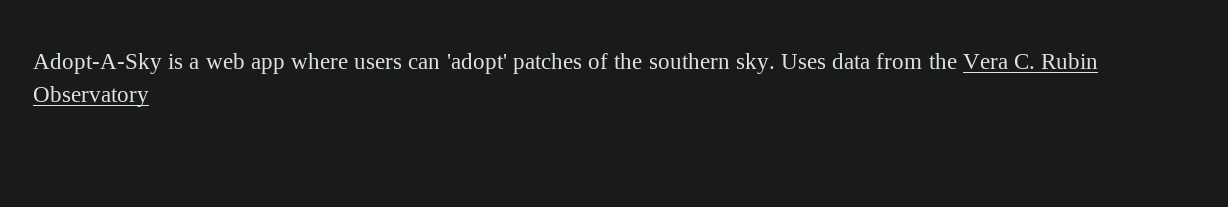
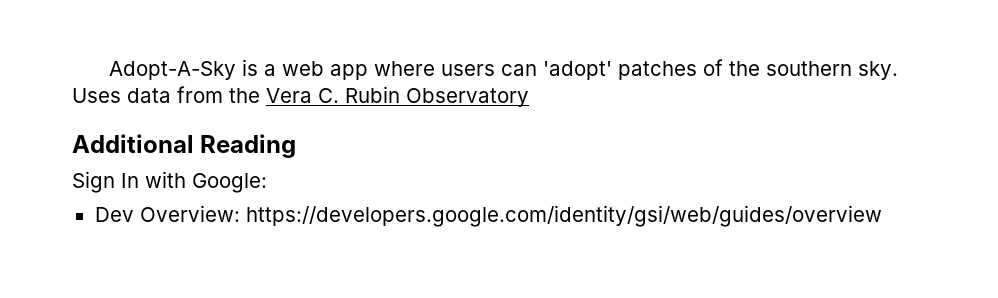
(149, 96) none -> [72,134,297,158] [72,171,267,193] [94,205,882,227] // Additional Reading // Sign In with Google: // Dev Overview: https://developers.google.com/identity/gsi/web/guides/overview

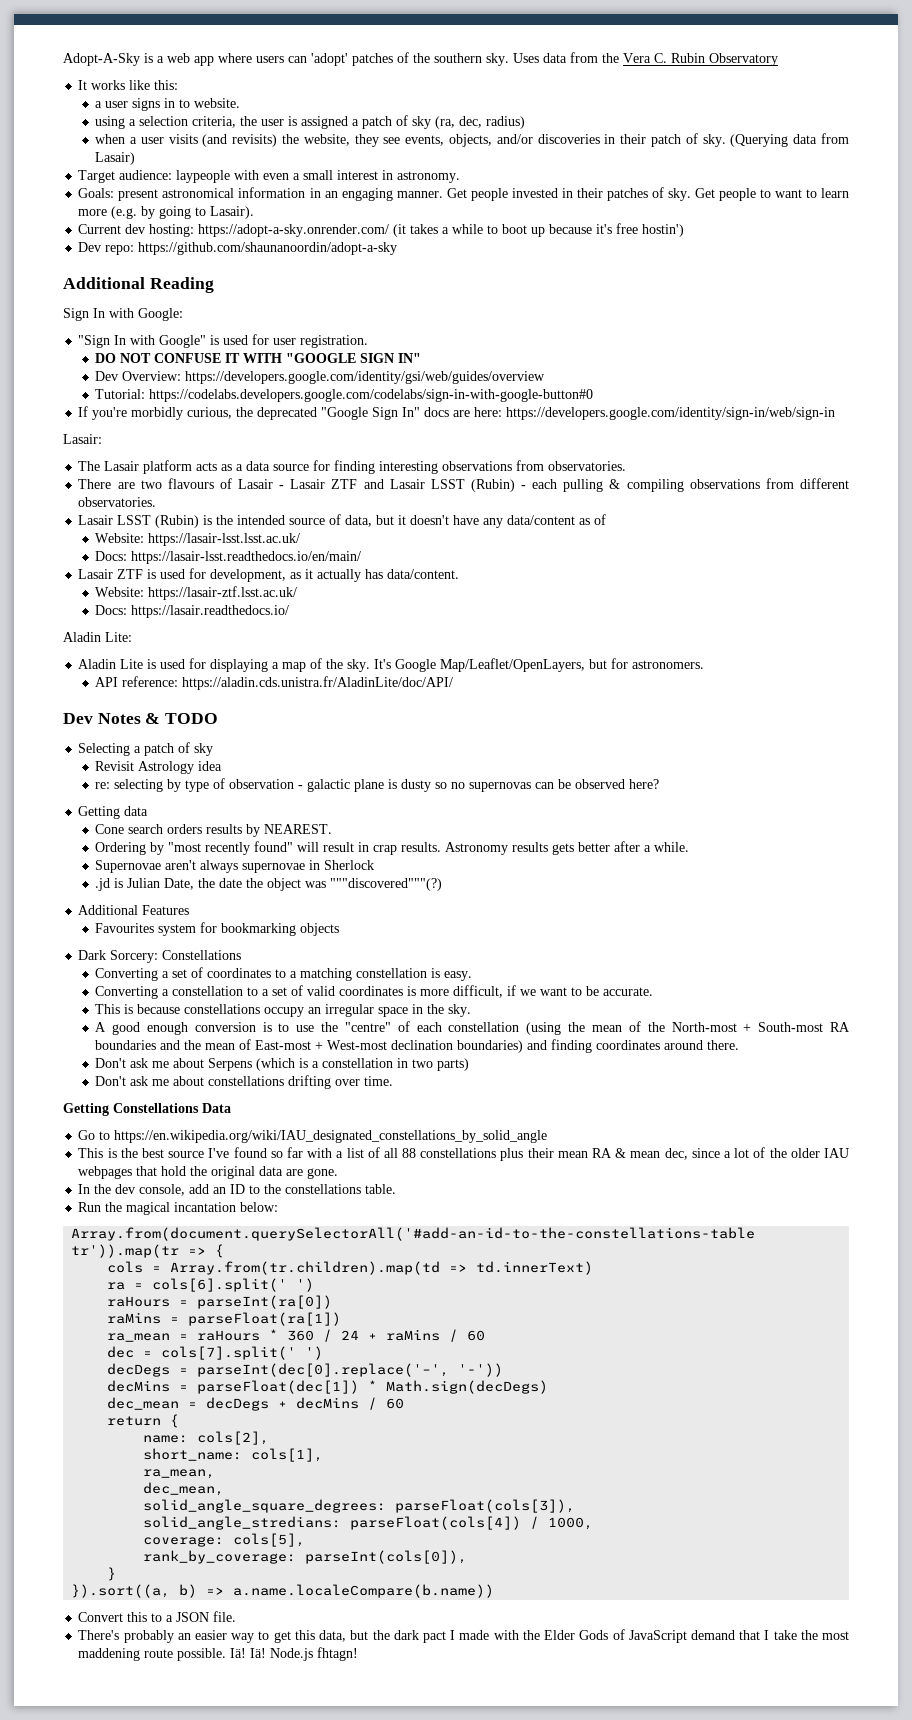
(529, 97) none -> [78,80,179,90] [95,98,241,111] [95,115,526,129] [95,133,849,147] [95,152,136,165] [78,170,461,183] [78,187,850,201] [78,206,255,219] [78,223,685,237] [78,242,398,255] // It works like this: // a user signs in to website. // using a selection criteria, the user is assigned a patch of sky (ra, dec, radius) // when a user visits (and revisits) the website, they see events, objects, and/or discoveries in their patch of sky. (Querying data from Lasair) // Target audience: laypeople with even a small interest in astronomy. // Goals: present astronomical information in an engaging manner. Get people invested in their patches of sky. Get people to want to learn more (e.g. by going to Lasair). // Current dev hosting: https://adopt-a-sky.onrender.com/ (it takes a while to boot up because it's free hostin') // Dev repo: https://github.com/shaunanoordin/adopt-a-sky
[94,205,882,227] Dev Overview: https://developers.google.com/identity/gsi/web/guides/overview -> [78,334,369,348] [95,353,422,363] [95,371,546,384] [95,389,594,402] [78,406,836,420] [63,434,102,444] [78,460,627,474] [78,478,849,492] [78,497,157,507] [78,514,607,528] [95,533,301,546] [95,551,362,564] [78,568,460,582] [95,586,298,600] [95,605,290,618] [63,632,132,642] [78,658,705,672] [95,676,454,690] [63,713,219,724] [78,742,214,756] [95,761,223,774] [95,778,660,792] [78,806,149,819] [95,824,333,837] [95,841,690,855] [95,860,375,873] [95,878,443,891] [78,905,190,915] [95,922,340,936] [78,950,242,963] [95,967,473,981] [95,985,654,999] [95,1004,472,1017] [95,1021,850,1035] [95,1039,740,1053] [95,1058,470,1071] [95,1075,394,1089] [63,1103,231,1116] [78,1130,548,1143] [78,1147,850,1161] [78,1166,339,1179] [78,1184,397,1196] [78,1202,279,1215] [71,1227,756,1241] [71,1244,225,1258] [107,1261,594,1275] [107,1278,315,1292] [107,1295,333,1309] [107,1312,342,1326] [107,1329,486,1342] [107,1346,324,1360] [107,1363,504,1377] [107,1380,549,1394] [107,1397,405,1411] [107,1414,180,1428] [143,1431,270,1445] [143,1448,324,1462] [143,1469,216,1479] [143,1482,225,1496] [143,1499,576,1513] [143,1516,594,1530] [143,1533,306,1547] [143,1550,468,1564] [107,1567,117,1581] [71,1584,495,1598] [78,1611,237,1622] [78,1629,850,1643] [78,1647,359,1661] "Sign In with Google" is used for user registration. // DO NOT CONFUSE IT WITH "GOOGLE SIGN IN" // Dev Overview: https://developers.google.com/identity/gsi/web/guides/overview // Tutorial: https://codelabs.developers.google.com/codelabs/sign-in-with-google-button#0 // If you're morbidly curious, the deprecated "Google Sign In" docs are here: https://developers.google.com/identity/sign-in/web/sign-in // Lasair: // The Lasair platform acts as a data source for finding interesting observations from observatories. // There are two flavours of Lasair - Lasair ZTF and Lasair LSST (Rubin) - each pulling & compiling observations from different observatories. // Lasair LSST (Rubin) is the intended source of data, but it doesn't have any data/content as of // Website: https://lasair-lsst.lsst.ac.uk/ // Docs: https://lasair-lsst.readthedocs.io/en/main/ // Lasair ZTF is used for development, as it actually has data/content. // Website: https://lasair-ztf.lsst.ac.uk/ // Docs: https://lasair.readthedocs.io/ // Aladin Lite: // Aladin Lite is used for displaying a map of the sky. It's Google Map/Leaflet/OpenLayers, but for astronomers. // API reference: https://aladin.cds.unistra.fr/AladinLite/doc/API/ // Dev Notes & TODO // Selecting a patch of sky // Revisit Astrology idea // re: selecting by type of observation - galactic plane is dusty so no supernovas can be observed here? // Getting data // Cone search orders results by NEAREST. // Ordering by "most recently found" will result in crap results. Astronomy results gets better after a while. // Supernovae aren't always supernovae in Sherlock // .jd is Julian Date, the date the object was """discovered"""(?) // Additional Features // Favourites system for bookmarking objects // Dark Sorcery: Constellations // Converting a set of coordinates to a matching constellation is easy. // Converting a constellation to a set of valid coordinates is more difficult, if we want to be accurate. // This is because constellations occupy an irregular space in the sky. // A good enough conversion is to use the "centre" of each constellation (using the mean of the North-most + South-most RA boundaries and the mean of East-most + West-most declination boundaries) and finding coordinates around there. // Don't ask me about Serpens (which is a constellation in two parts) // Don't ask me about constellations drifting over time. // Getting Constellations Data // Go to https://en.wikipedia.org/wiki/IAU_designated_constellations_by_solid_angle // This is the best source I've found so far with a list of all 88 constellations plus their mean RA & mean dec, since a lot of the older IAU webpages that hold the original data are gone. // In the dev console, add an ID to the constellations table. // Run the magical incantation below: // Array.from(document.querySelectorAll('#add-an-id-to-the-constellations-table tr')).map(tr => { // cols = Array.from(tr.children).map(td => td.innerText) // ra = cols[6].split(' ') // raHours = parseInt(ra[0]) // raMins = parseFloat(ra[1]) // ra_mean = raHours * 360 / 24 + raMins / 60 // dec = cols[7].split(' ') // decDegs = parseInt(dec[0].replace('−', '-')) // decMins = parseFloat(dec[1]) * Math.sign(decDegs) // dec_mean = decDegs + decMins / 60 // return { // name: cols[2], // short_name: cols[1], // ra_mean, // dec_mean, // solid_angle_square_degrees: parseFloat(cols[3]), // solid_angle_stredians: parseFloat(cols[4]) / 1000, // coverage: cols[5], // rank_by_coverage: parseInt(cols[0]), // } // }).sort((a, b) => a.name.localeCompare(b.name)) // Convert this to a JSON file. // There's probably an easier way to get this data, but the dark pact I made with the Elder Gods of JavaScript demand that I take the most maddening route possible. Iä! Iä! Node.js fhtagn!

